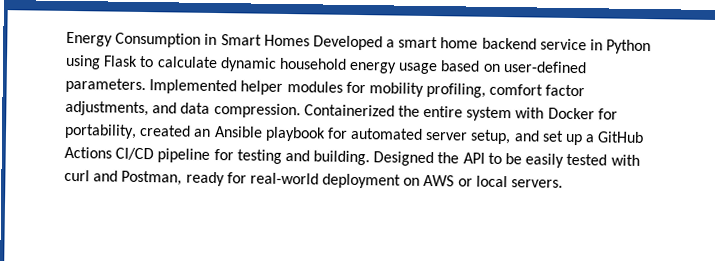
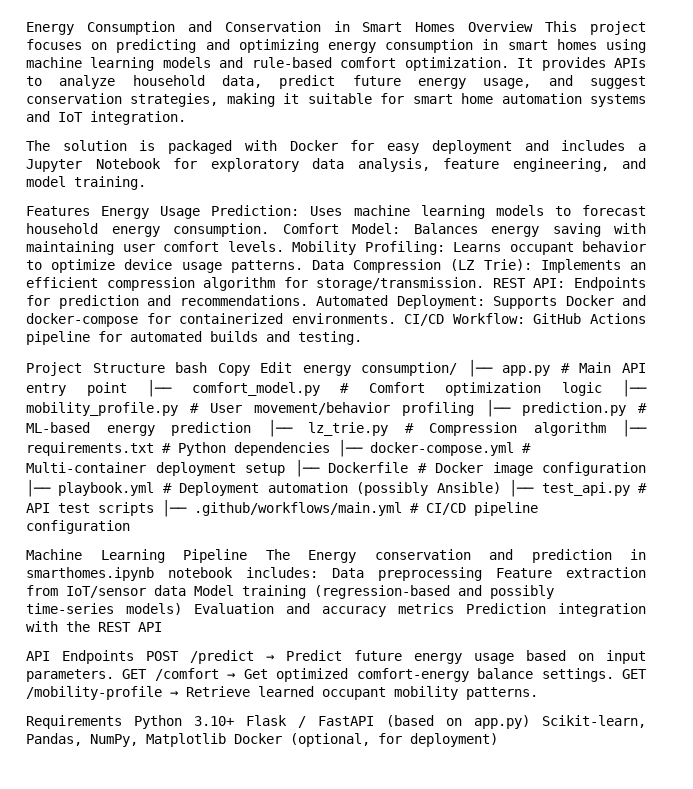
(202, 40) none -> [187,21,321,32] and Conservation
[312,35,652,55] [65,54,587,75] [65,77,586,98] [65,100,618,122] [64,123,645,146] [64,146,640,168] [64,169,564,189] Developed a smart home backend service in Python using Flask to calculate dynamic household energy usage based on user-defined parameters. Implemented helper modules for mobility profiling, comfort factor adjustments, and data compression. Containerized the entire system with Docker for portability, created an Ansible playbook for automated server setup, and set up a GitHub Actions CI/CD pipeline for testing and building. Designed the API to be easily tested with curl and Postman, ready for real-world deployment on AWS or local servers. -> [468,21,647,35] [26,39,646,53] [26,57,647,71] [26,75,646,89] [26,93,647,107] [26,111,186,125] [26,140,647,154] [26,158,646,172] [26,176,146,190] [26,205,646,219] [26,223,646,237] [26,241,646,255] [26,259,646,273] [26,277,646,291] [26,295,646,309] [26,313,646,327] [26,331,362,345] [26,359,646,377] [26,379,647,397] [26,399,647,417] [26,419,647,437] [26,439,531,457] [26,459,646,477] [26,479,648,497] [26,499,538,517] [26,520,130,534] [26,549,646,563] [26,567,646,581] [26,585,554,599] [26,603,646,617] [26,621,162,632] [26,650,646,664] [26,668,648,682] [26,686,538,700] [26,715,646,729] [26,733,498,747] Overview This project focuses on predicting and optimizing energy consumption in smart homes using machine learning models and rule-based comfort optimization. It provides APIs to analyze household data, predict future energy usage, and suggest conservation strategies, making it suitable for smart home automation systems and IoT integration. // The solution is packaged with Docker for easy deployment and includes a Jupyter Notebook for exploratory data analysis, feature engineering, and model training. // Features Energy Usage Prediction: Uses machine learning models to forecast household energy consumption. Comfort Model: Balances energy saving with maintaining user comfort levels. Mobility Profiling: Learns occupant behavior to optimize device usage patterns. Data Compression (LZ Trie): Implements an efficient compression algorithm for storage/transmission. REST API: Endpoints for prediction and recommendations. Automated Deployment: Supports Docker and docker-compose for containerized environments. CI/CD Workflow: GitHub Actions pipeline for automated builds and testing. // Project Structure bash Copy Edit energy consumption/ │── app.py # Main API entry point │── comfort_model.py # Comfort optimization logic │── mobility_profile.py # User movement/behavior profiling │── prediction.py # ML-based energy prediction │── lz_trie.py # Compression algorithm │── requirements.txt # Python dependencies │── docker-compose.yml # Multi-container deployment setup │── Dockerfile # Docker image configuration │── playbook.yml # Deployment automation (possibly Ansible) │── test_api.py # API test scripts │── .github/workflows/main.yml # CI/CD pipeline configuration // Machine Learning Pipeline The Energy conservation and prediction in smarthomes.ipynb notebook includes: Data preprocessing Feature extraction from IoT/sensor data Model training (regression-based and possibly time-series models) Evaluation and accuracy metrics Prediction integration with the REST API // API Endpoints POST /predict → Predict future energy usage based on input parameters. GET /comfort → Get optimized comfort-energy balance settings. GET /mobility-profile → Retrieve learned occupant mobility patterns. // Requirements Python 3.10+ Flask / FastAPI (based on app.py) Scikit-learn, Pandas, NumPy, Matplotlib Docker (optional, for deployment)

